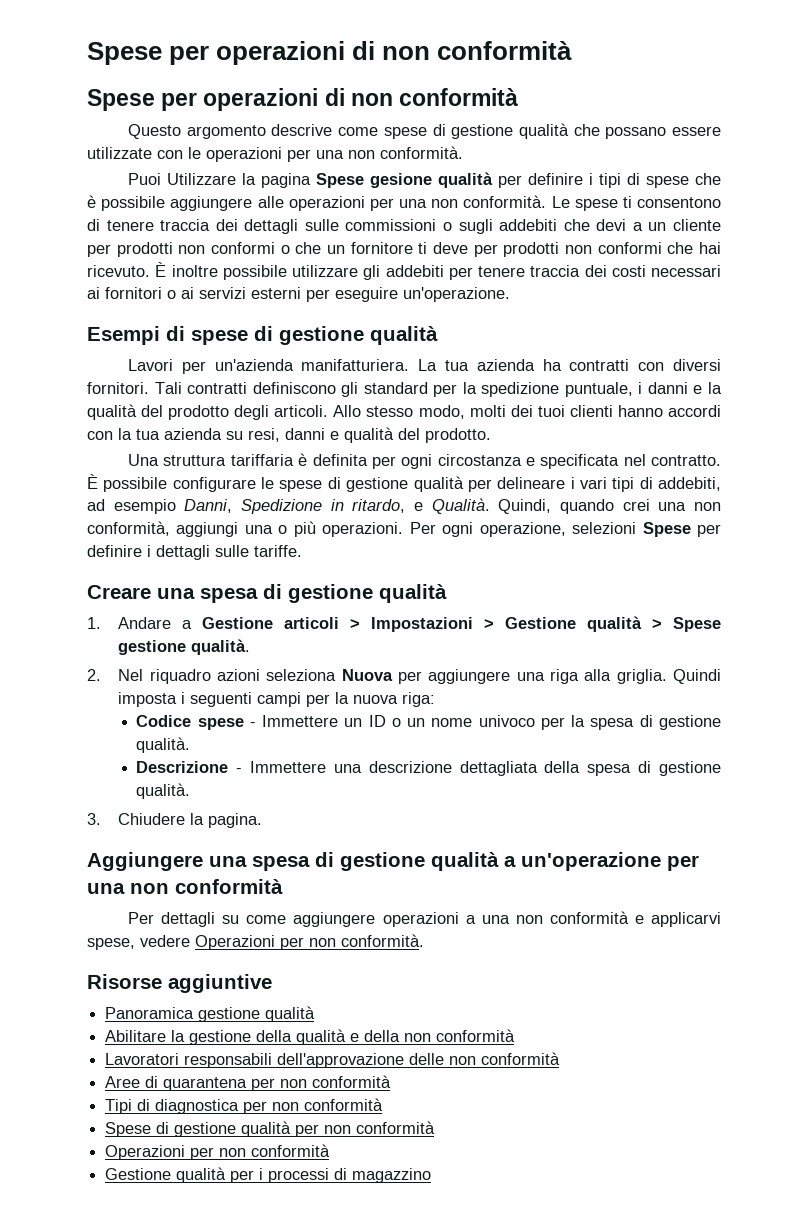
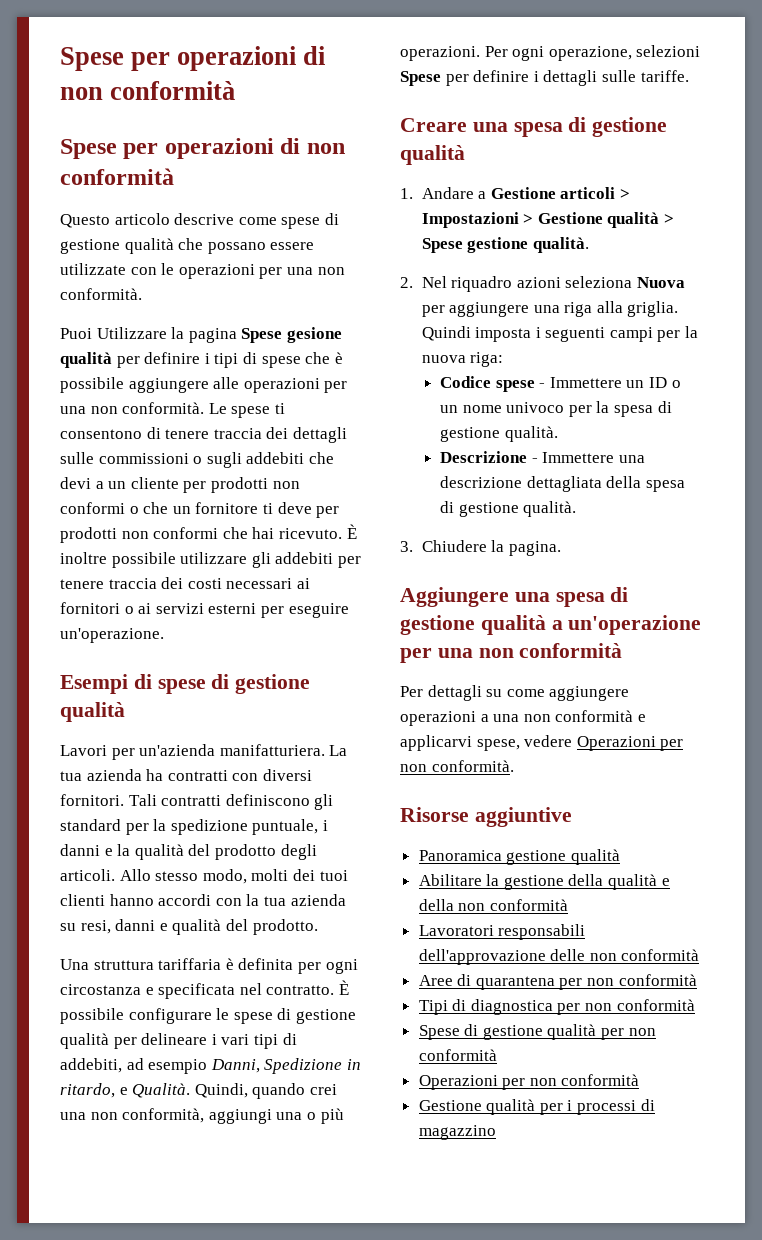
[186,125,266,139] argomento -> [114,213,170,225] articolo

